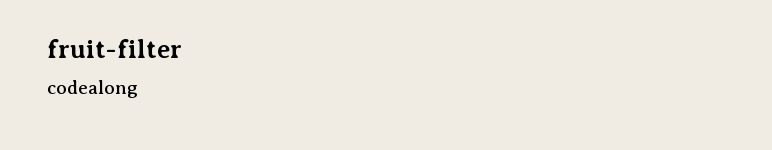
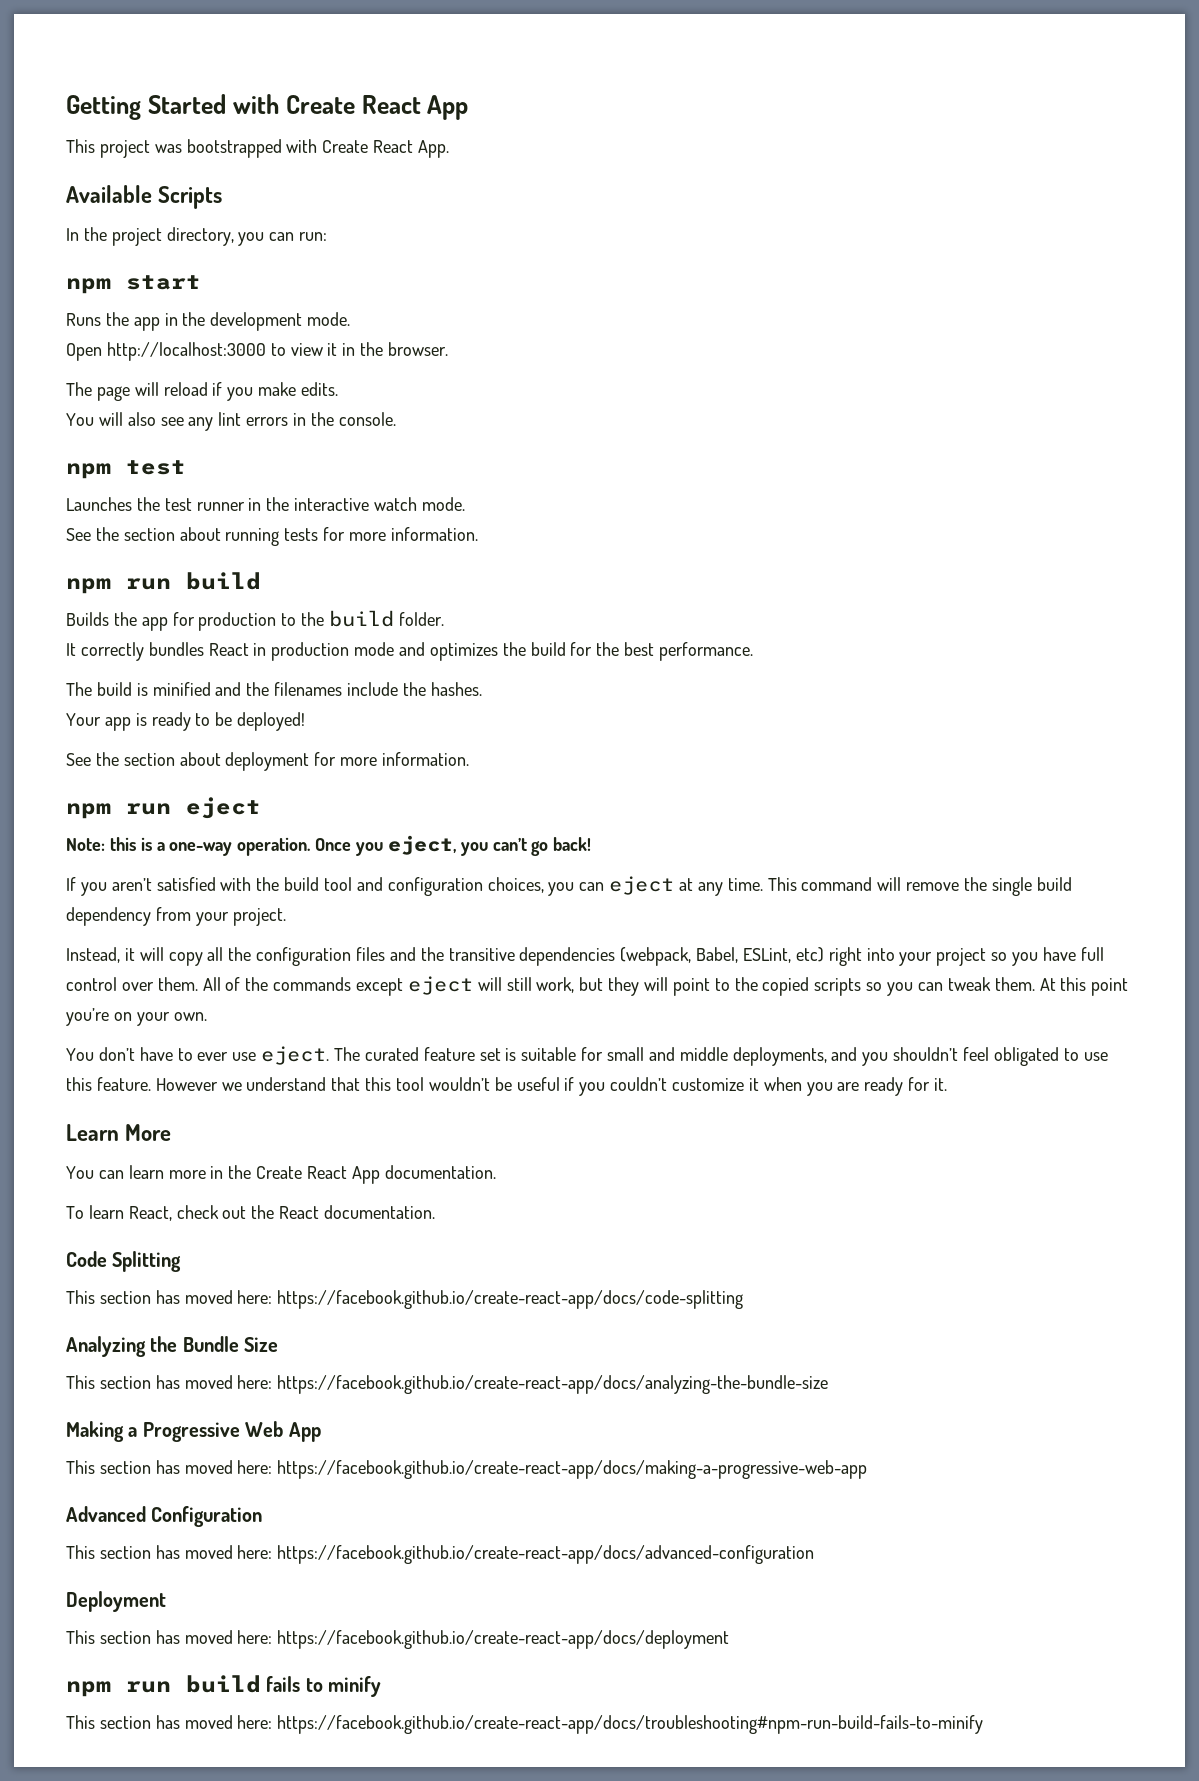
[47,39,182,58] [47,80,138,98] fruit-filter // codealong -> [66,94,469,120] [66,139,450,158] [66,185,223,209] [66,227,328,246] [66,275,201,294] [66,312,351,331] [66,342,448,361] [66,382,339,401] [66,412,396,431] [66,460,186,479] [66,497,465,511] [66,527,478,546] [66,572,261,594] [66,610,444,631] [66,642,754,661] [66,682,482,696] [66,712,306,731] [66,752,470,771] [66,797,261,819] [66,835,592,856] [66,876,1072,896] [66,907,286,926] [66,947,1104,966] [66,976,1129,996] [66,1008,207,1026] [66,1046,1108,1066] [66,1077,948,1096] [66,1124,172,1141] [66,1165,496,1184] [66,1205,436,1221] [66,1251,182,1272] [66,1290,744,1309] [66,1336,279,1357] [66,1375,829,1394] [66,1421,321,1442] [66,1460,868,1479] [66,1506,263,1527] [66,1545,815,1564] [66,1591,166,1612] [66,1630,730,1649] [66,1675,382,1697] [66,1715,984,1734] Getting Started with Create React App // This project was bootstrapped with Create React App. // Available Scripts // In the project directory, you can run: // npm start // Runs the app in the development mode. // Open http://localhost:3000 to view it in the browser. // The page will reload if you make edits. // You will also see any lint errors in the console. // npm test // Launches the test runner in the interactive watch mode. // See the section about running tests for more information. // npm run build // Builds the app for production to the build folder. // It correctly bundles React in production mode and optimizes the build for the best performance. // The build is minified and the filenames include the hashes. // Your app is ready to be deployed! // See the section about deployment for more information. // npm run eject // Note: this is a one-way operation. Once you eject, you can’t go back! // If you aren’t satisfied with the build tool and configuration choices, you can eject at any time. This command will remove the single build dependency from your project. // Instead, it will copy all the configuration files and the transitive dependencies (webpack, Babel, ESLint, etc) right into your project so you have full control over them. All of the commands except eject will still work, but they will point to the copied scripts so you can tweak them. At this point you’re on your own. // You don’t have to ever use eject. The curated feature set is suitable for small and middle deployments, and you shouldn’t feel obligated to use this feature. However we understand that this tool wouldn’t be useful if you couldn’t customize it when you are ready for it. // Learn More // You can learn more in the Create React App documentation. // To learn React, check out the React documentation. // Code Splitting // This section has moved here: https://facebook.github.io/create-react-app/docs/code-splitting // Analyzing the Bundle Size // This section has moved here: https://facebook.github.io/create-react-app/docs/analyzing-the-bundle-size // Making a Progressive Web App // This section has moved here: https://facebook.github.io/create-react-app/docs/making-a-progressive-web-app // Advanced Configuration // This section has moved here: https://facebook.github.io/create-react-app/docs/advanced-configuration // Deployment // This section has moved here: https://facebook.github.io/create-react-app/docs/deployment // npm run build fails to minify // This section has moved here: https://facebook.github.io/create-react-app/docs/troubleshooting#npm-run-build-fails-to-minify

